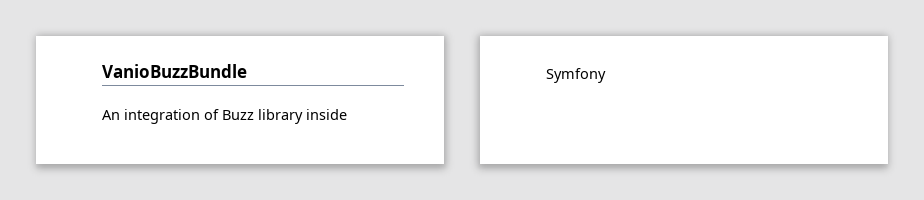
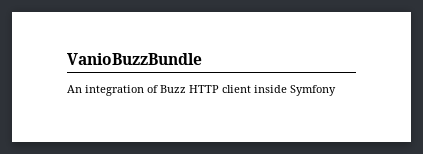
[258,109,303,124] library -> [189,85,251,93] HTTP client

